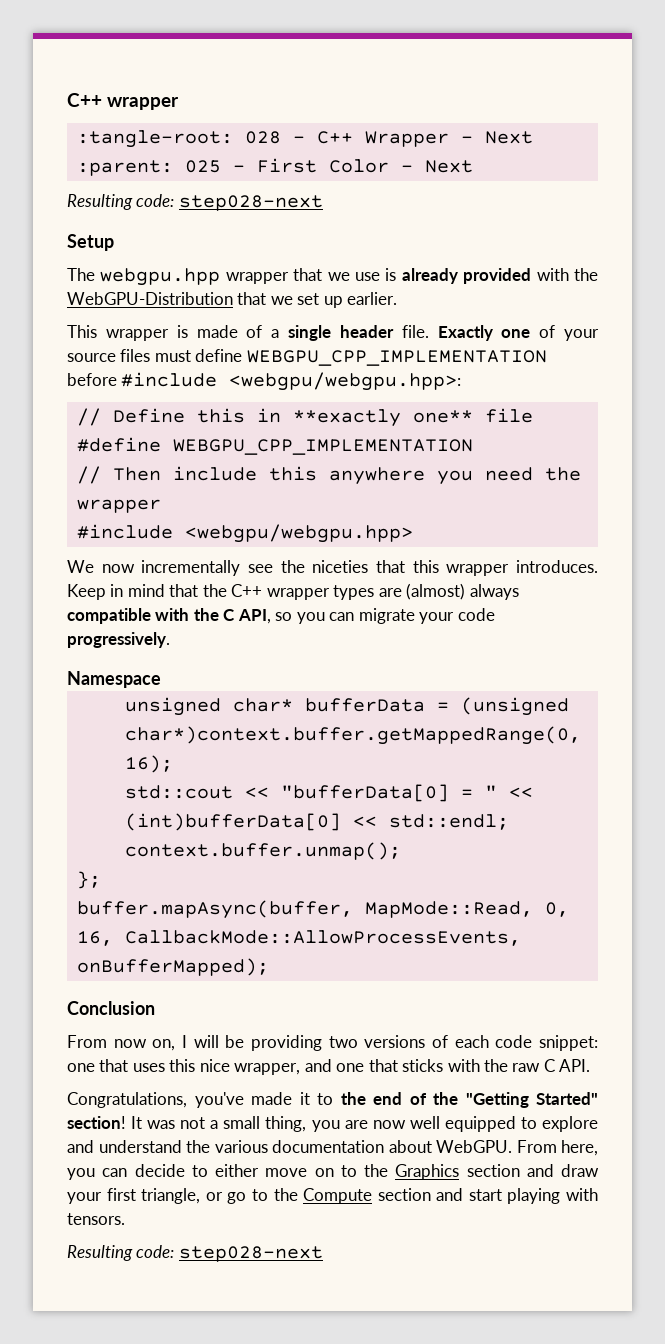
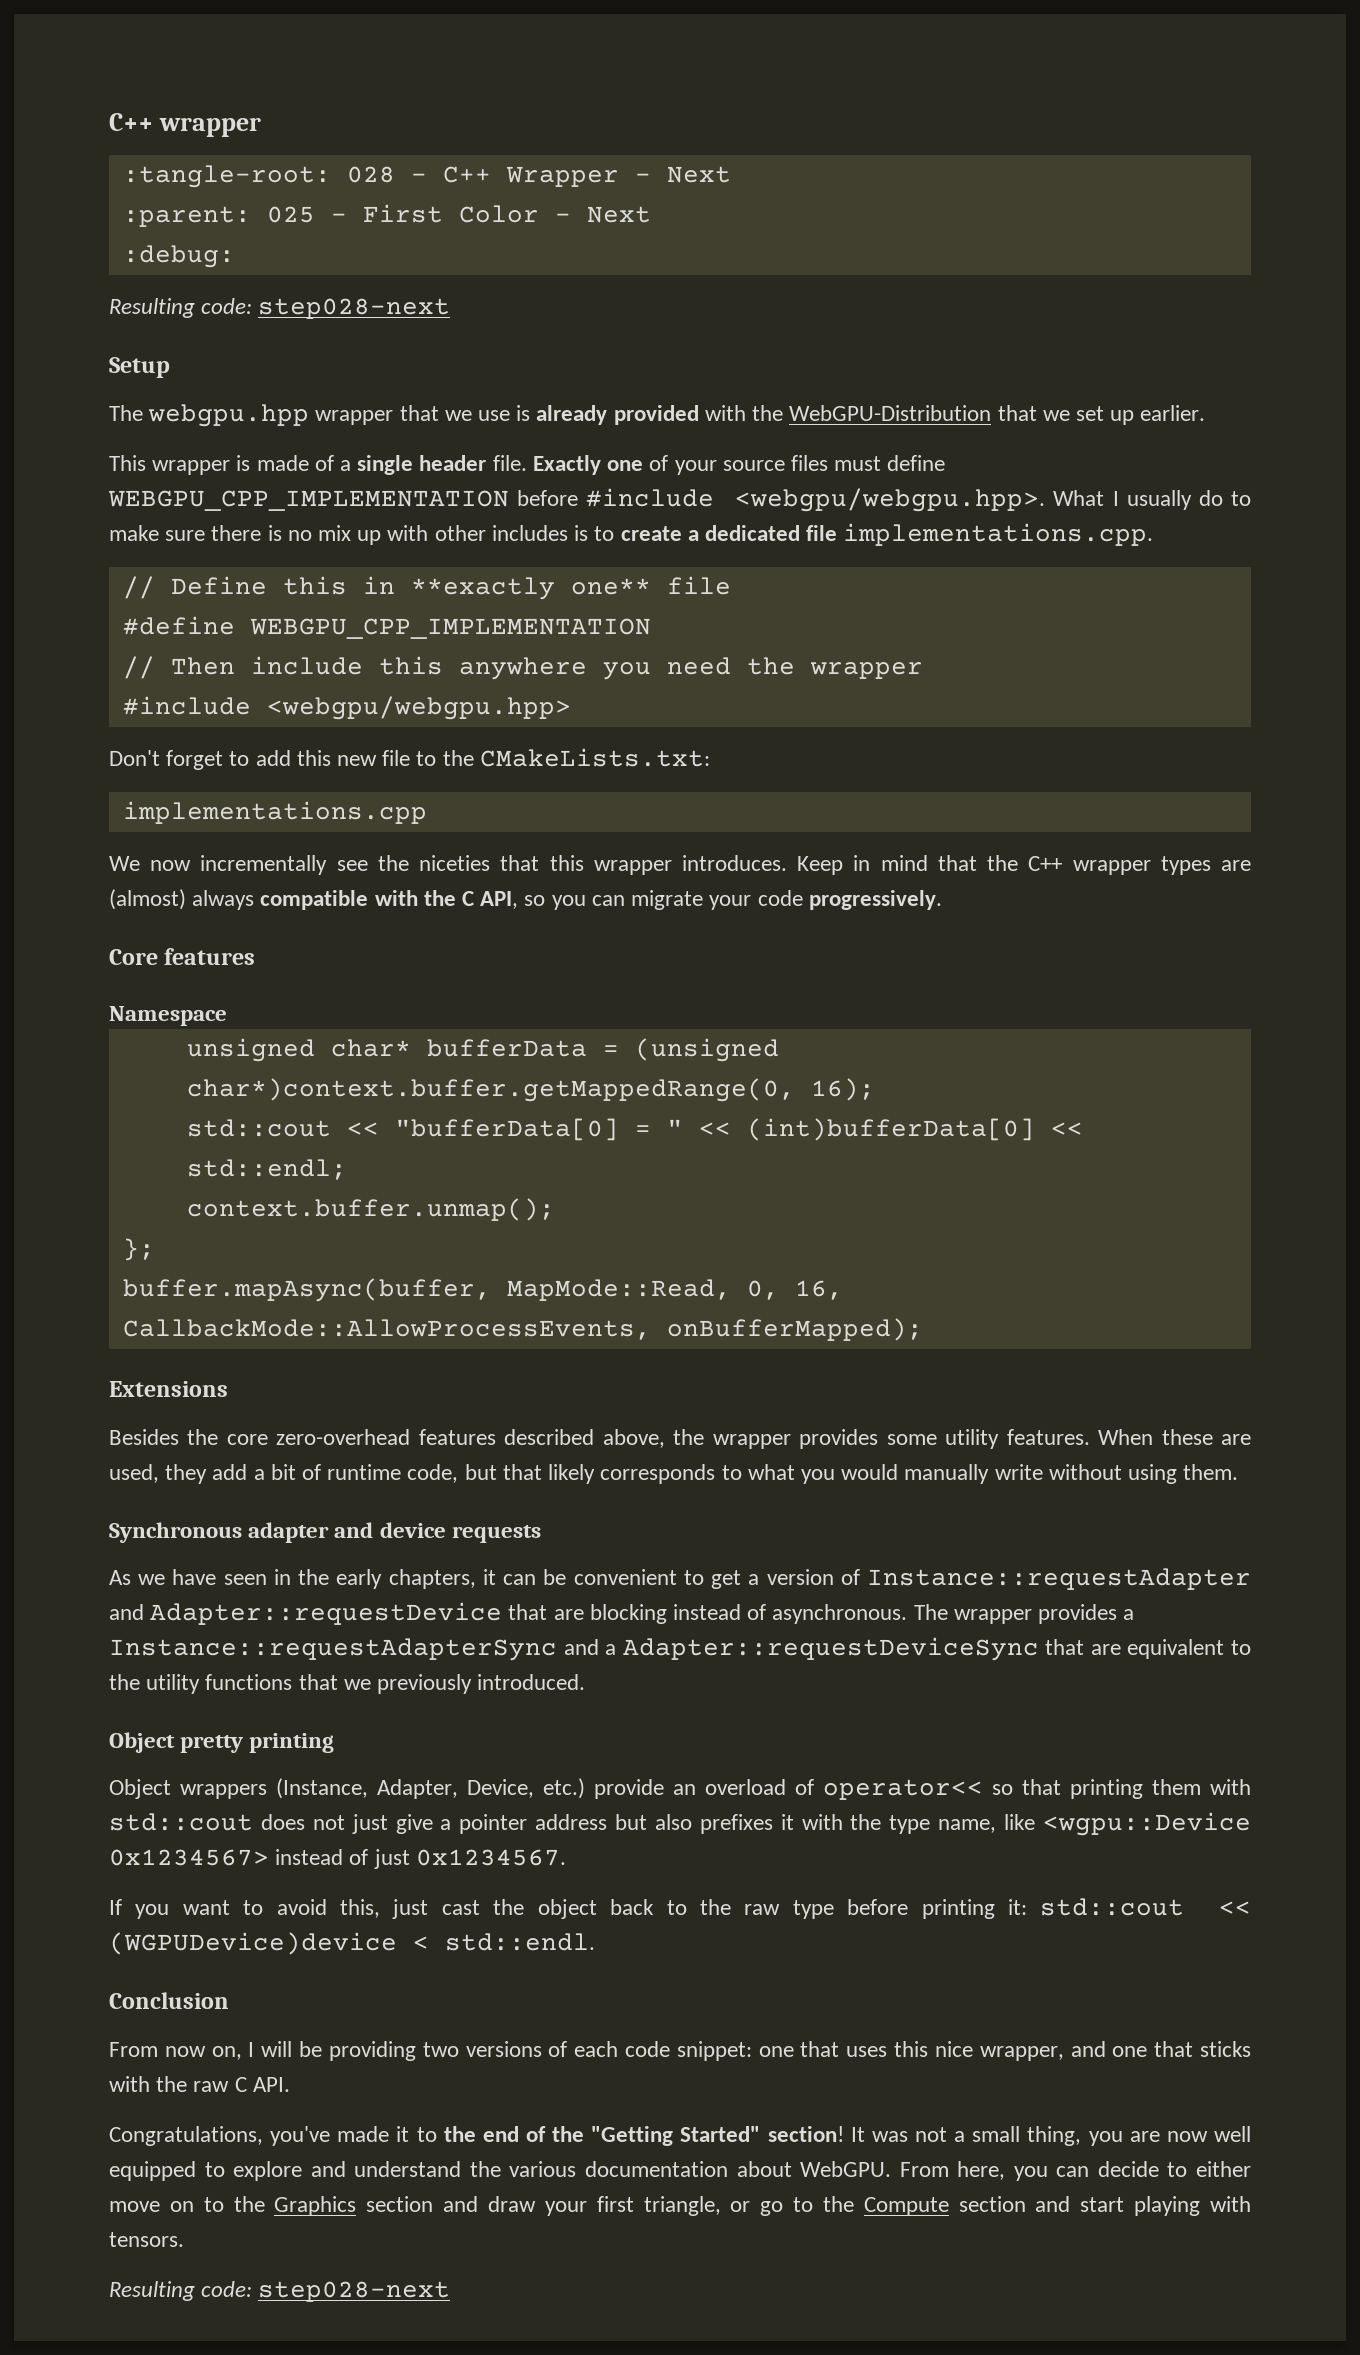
(473, 166) none -> [122,245,235,268] // :debug:
[229,372,462,391] <webgpu/webgpu.hpp>: -> [735,488,1251,512] [109,523,1154,546] <webgpu/webgpu.hpp>. What I usually do to make sure there is no mix up with other includes is to create a dedicated file implementations.cpp.
(413, 533) none -> [109,748,710,770] [122,801,427,824] // Don't forget to add this new file to the CMakeLists.txt: // implementations.cpp
(170, 640) none -> [109,948,256,965] // Core features
(269, 967) none -> [109,1381,228,1397] [109,1429,1252,1449] [109,1464,1239,1484] [109,1522,541,1543] [109,1568,1252,1590] [109,1602,1135,1625] [109,1637,1251,1661] [109,1674,586,1694] [109,1732,335,1753] [109,1778,1251,1800] [109,1812,1251,1836] [109,1849,566,1869] [109,1898,1251,1919] [109,1932,595,1955] // Extensions // Besides the core zero-overhead features described above, the wrapper provides some utility features. When these are used, they add a bit of runtime code, but that likely corresponds to what you would manually write without using them. // Synchronous adapter and device requests // As we have seen in the early chapters, it can be convenient to get a version of Instance::requestAdapter and Adapter::requestDevice that are blocking instead of asynchronous. The wrapper provides a Instance::requestAdapterSync and a Adapter::requestDeviceSync that are equivalent to the utility functions that we previously introduced. // Object pretty printing // Object wrappers (Instance, Adapter, Device, etc.) provide an overload of operator<< so that printing them with std::cout does not just give a pointer address but also prefixes it with the type name, like <wgpu::Device 0x1234567> instead of just 0x1234567. // If you want to avoid this, just cast the object back to the raw type before printing it: std::cout << (WGPUDevice)device < std::endl.

